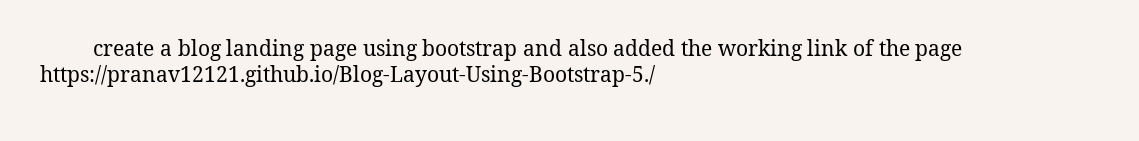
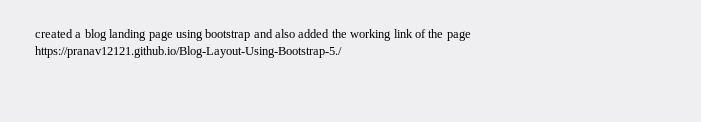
[93,41,155,56] create -> [35,29,73,38] created

